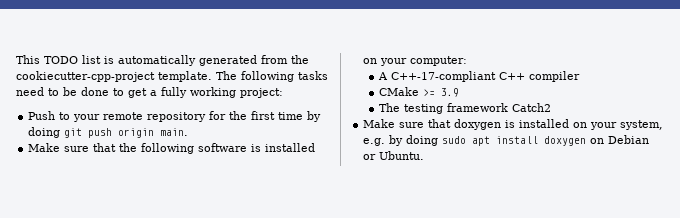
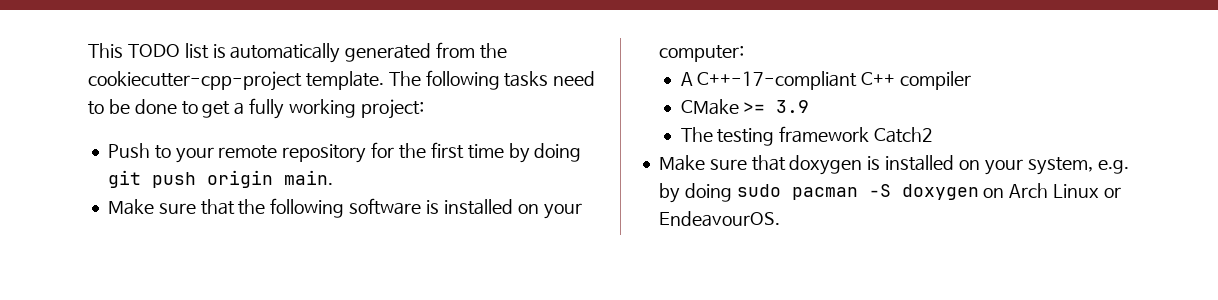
[472,135,650,146] [363,151,425,160] apt install doxygen on Debian or Ubuntu. -> [791,183,1121,200] [658,211,780,227] pacman -S doxygen on Arch Linux or EndeavourOS.

